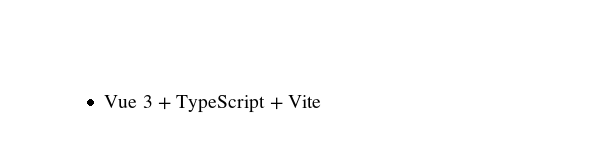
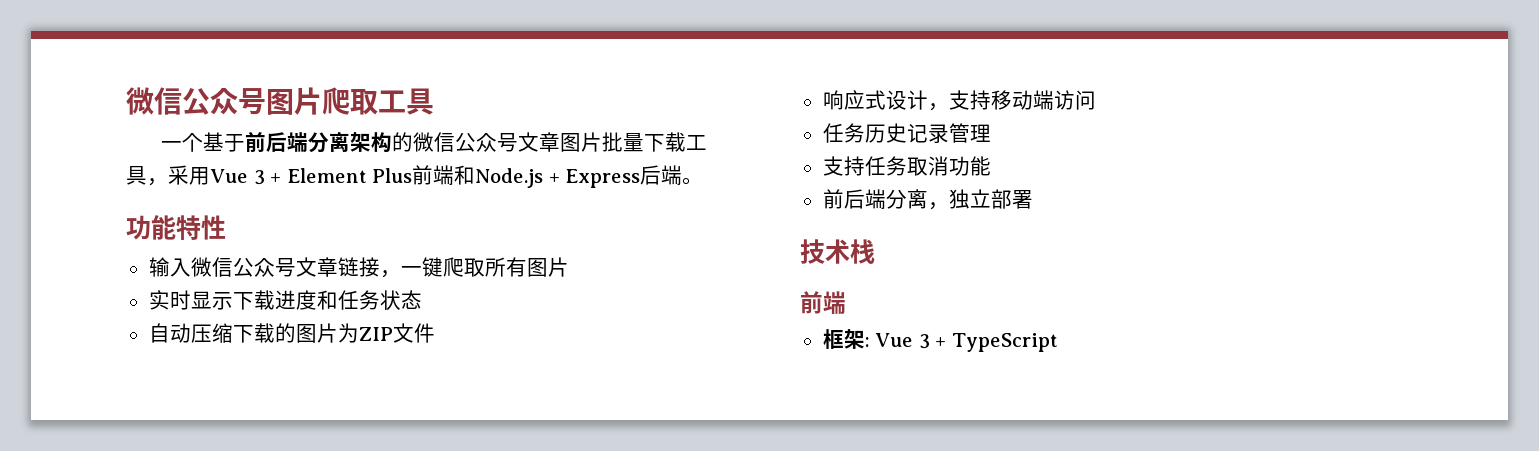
(104, 101) none -> [126,87,434,115] [160,132,707,153] [126,165,704,188] [126,215,226,240] [148,257,569,278] [148,290,422,310] [148,323,435,343] [822,90,1096,111] [822,123,991,143] [822,156,991,176] [822,189,1033,210] [800,239,875,264] [800,291,846,314] [822,329,870,349] 微信公众号图片爬取工具 // 一个基于前后端分离架构的微信公众号文章图片批量下载工具，采用Vue 3 + Element Plus前端和Node.js + Express后端。 // 功能特性 // 输入微信公众号文章链接，一键爬取所有图片 // 实时显示下载进度和任务状态 // 自动压缩下载的图片为ZIP文件 // 响应式设计，支持移动端访问 // 任务历史记录管理 // 支持任务取消功能 // 前后端分离，独立部署 // 技术栈 // 前端 // 框架:
[269,95,321,110] + Vite -> (1058, 342) none

